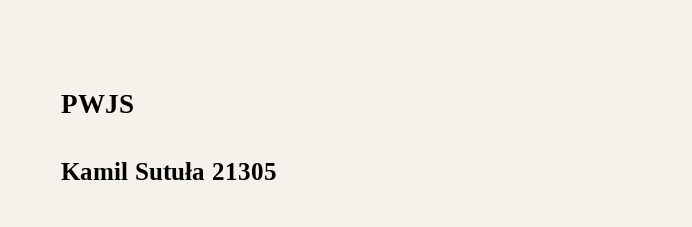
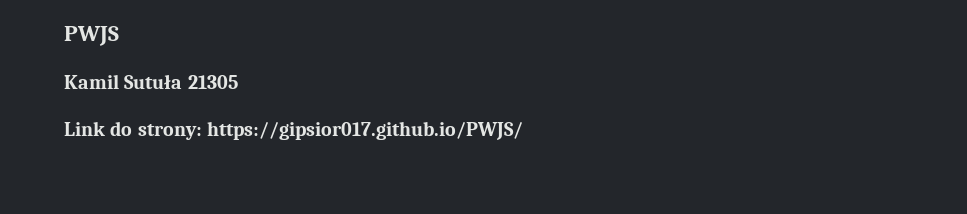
(277, 171) none -> [64,121,523,140] // Link do strony: https://gipsior017.github.io/PWJS/

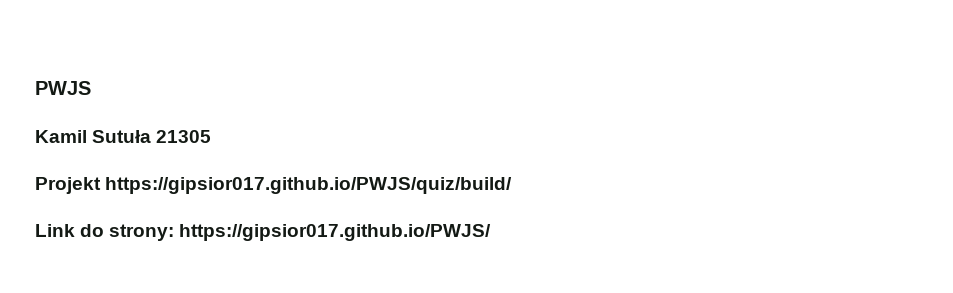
(238, 82) none -> [35,177,513,194] // Projekt https://gipsior017.github.io/PWJS/quiz/build/

